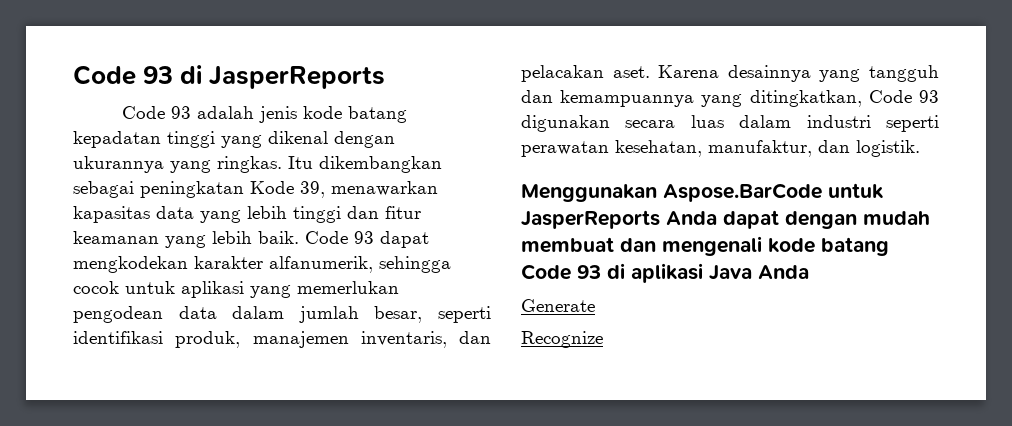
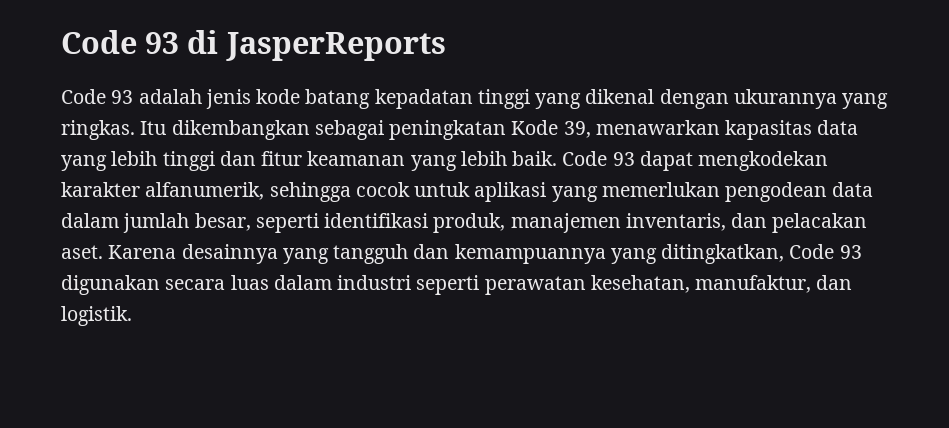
[521,183,884,202] [521,210,930,229] [521,236,889,256] [521,263,809,283] [521,299,595,312] [521,331,603,348] // Menggunakan Aspose.BarCode untuk JasperReports Anda dapat dengan mudah membuat dan mengenali kode batang Code 93 di aplikasi Java Anda // Generate // Recognize -> (132, 316) none

